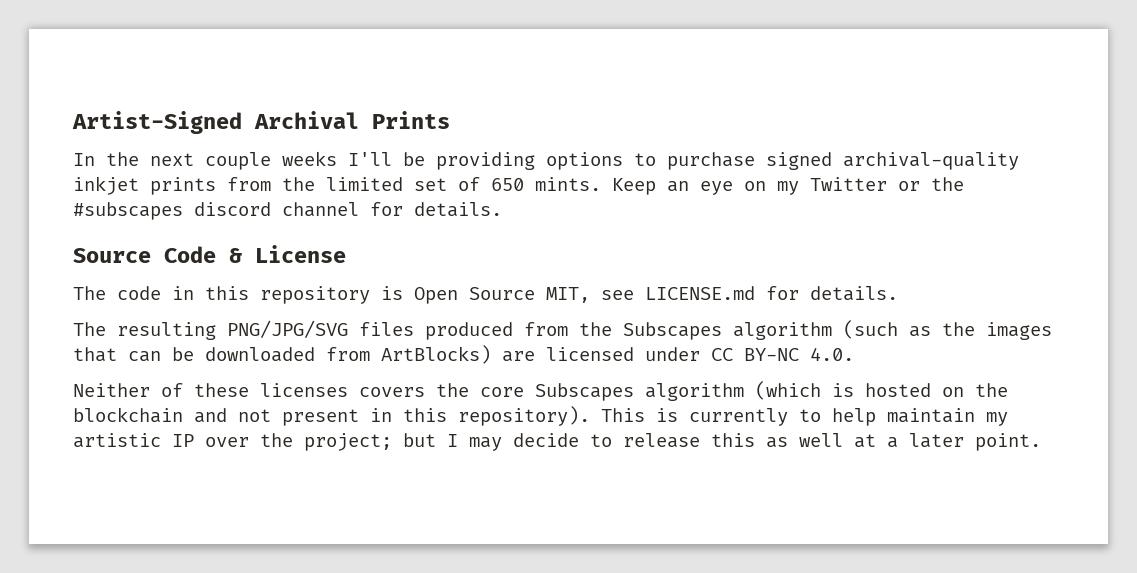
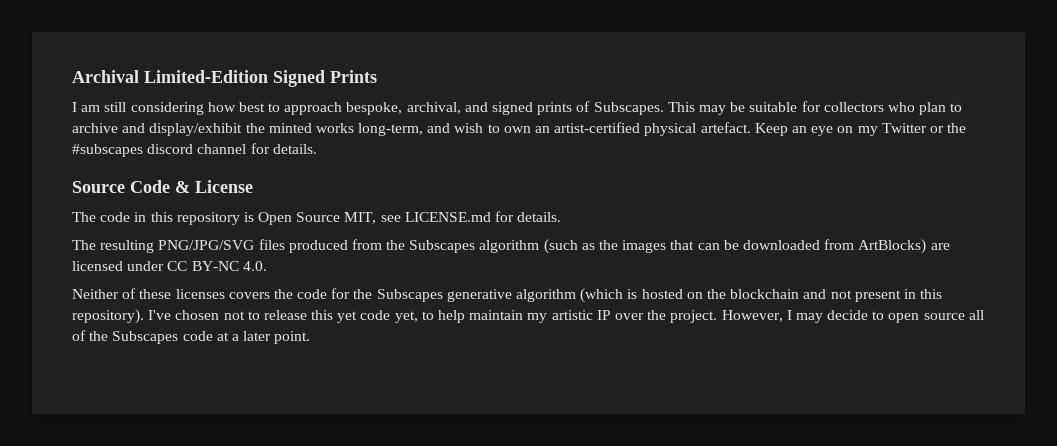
[72,111,450,134] [73,151,1019,170] [73,176,601,195] Artist-Signed Archival Prints // In the next couple weeks I'll be providing options to purchase signed archival-quality inkjet prints from the limited set of 650 mints. -> [72,70,377,87] [72,101,963,115] [72,122,751,136] Archival Limited-Edition Signed Prints // I am still considering how best to approach bespoke, archival, and signed prints of Subscapes. This may be suitable for collectors who plan to archive and display/exhibit the minted works long-term, and wish to own an artist-certified physical artefact.
[480,383,634,401] core Subscapes -> [297,288,512,302] code for the Subscapes generative
[601,408,788,426] This is currently -> [148,310,418,323] I've chosen not to release this yet code yet,
[304,433,436,451] project; but -> [670,310,783,323] project. However,
[623,433,843,448] release this as well -> [888,310,984,323] [72,330,213,344] open source all of the Subscapes code

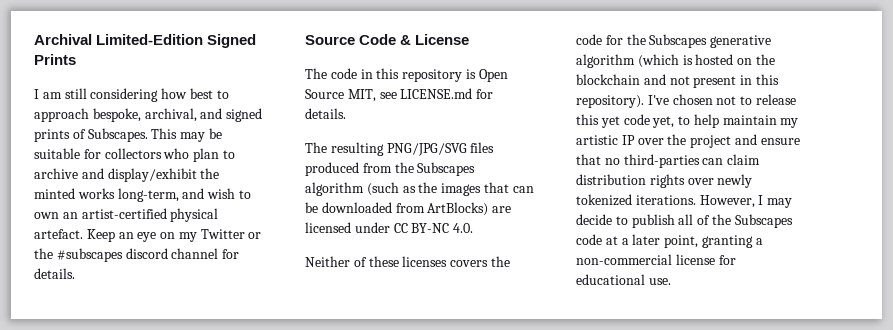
[670,310,718,323] project. -> [690,134,800,148] [576,154,761,168] [576,174,753,188] [576,194,696,206] project and ensure that no third-parties can claim distribution rights over newly tokenized iterations.
[888,313,965,323] open source -> [631,214,675,228] publish
[274,331,311,344] point. -> [664,235,763,248] [576,254,736,265] [576,274,671,285] point, granting a non-commercial license for educational use.

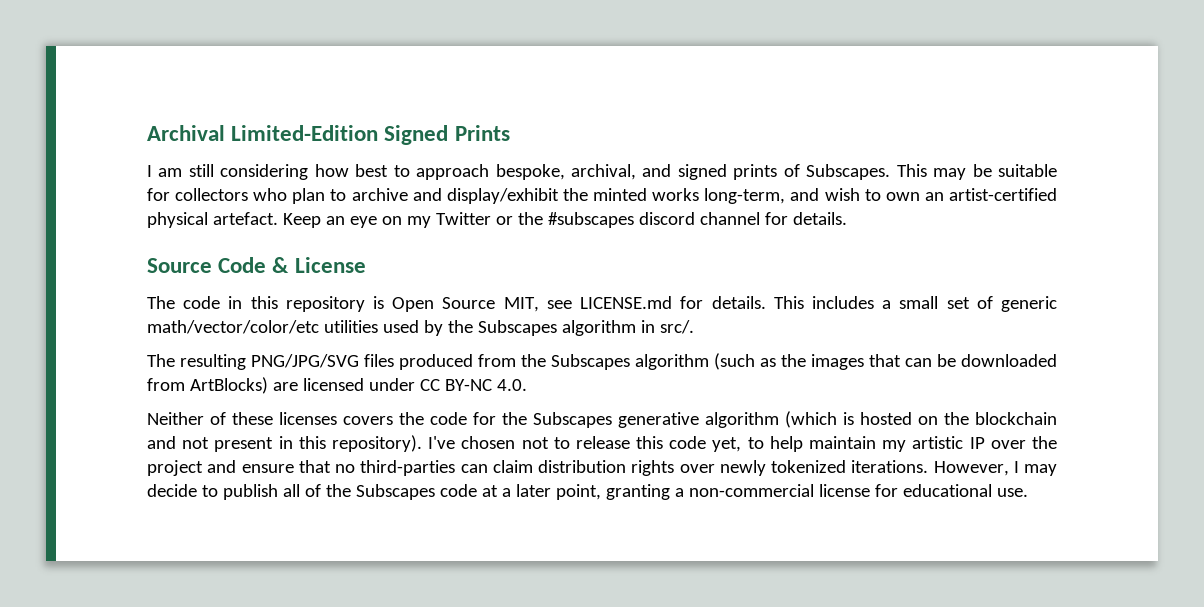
(346, 113) none -> [773,296,1057,312] [147,320,694,336] This includes a small set of generic math/vector/color/etc utilities used by the Subscapes algorithm in src/.
[600,116,620,128] yet -> (664, 442) none

